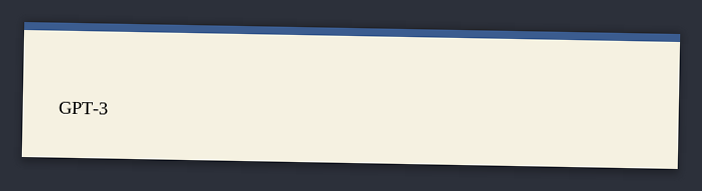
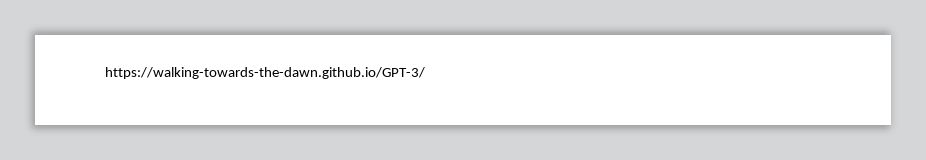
[58,101,108,115] GPT-3 -> [105,67,425,79] https://walking-towards-the-dawn.github.io/GPT-3/

